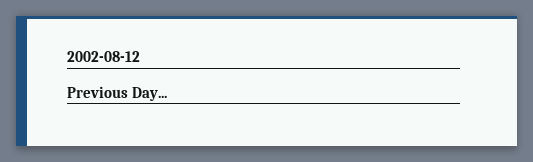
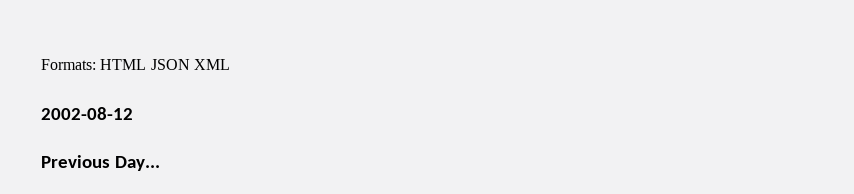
(67, 56) none -> [41,59,230,70] Formats: HTML JSON XML //

